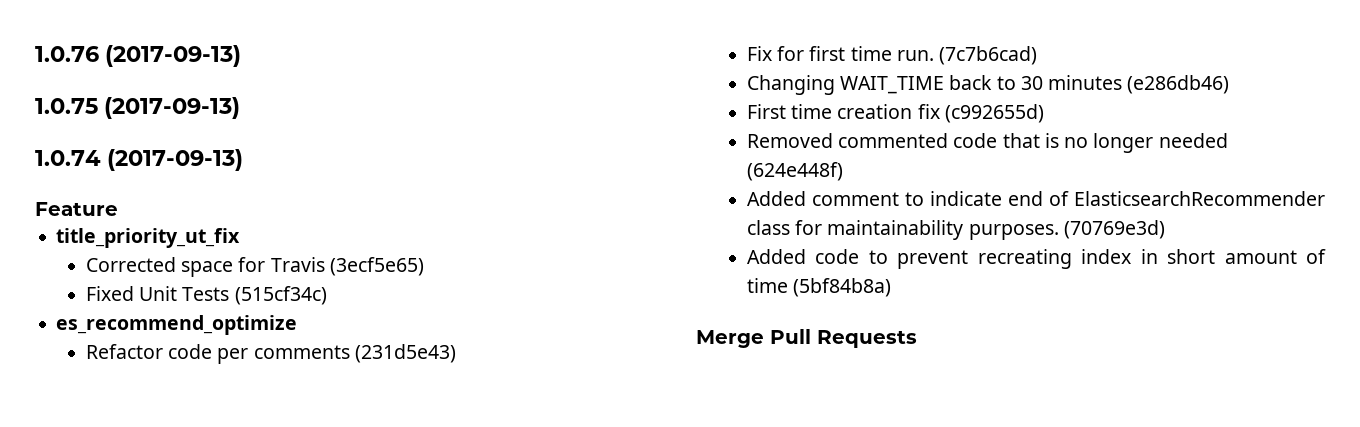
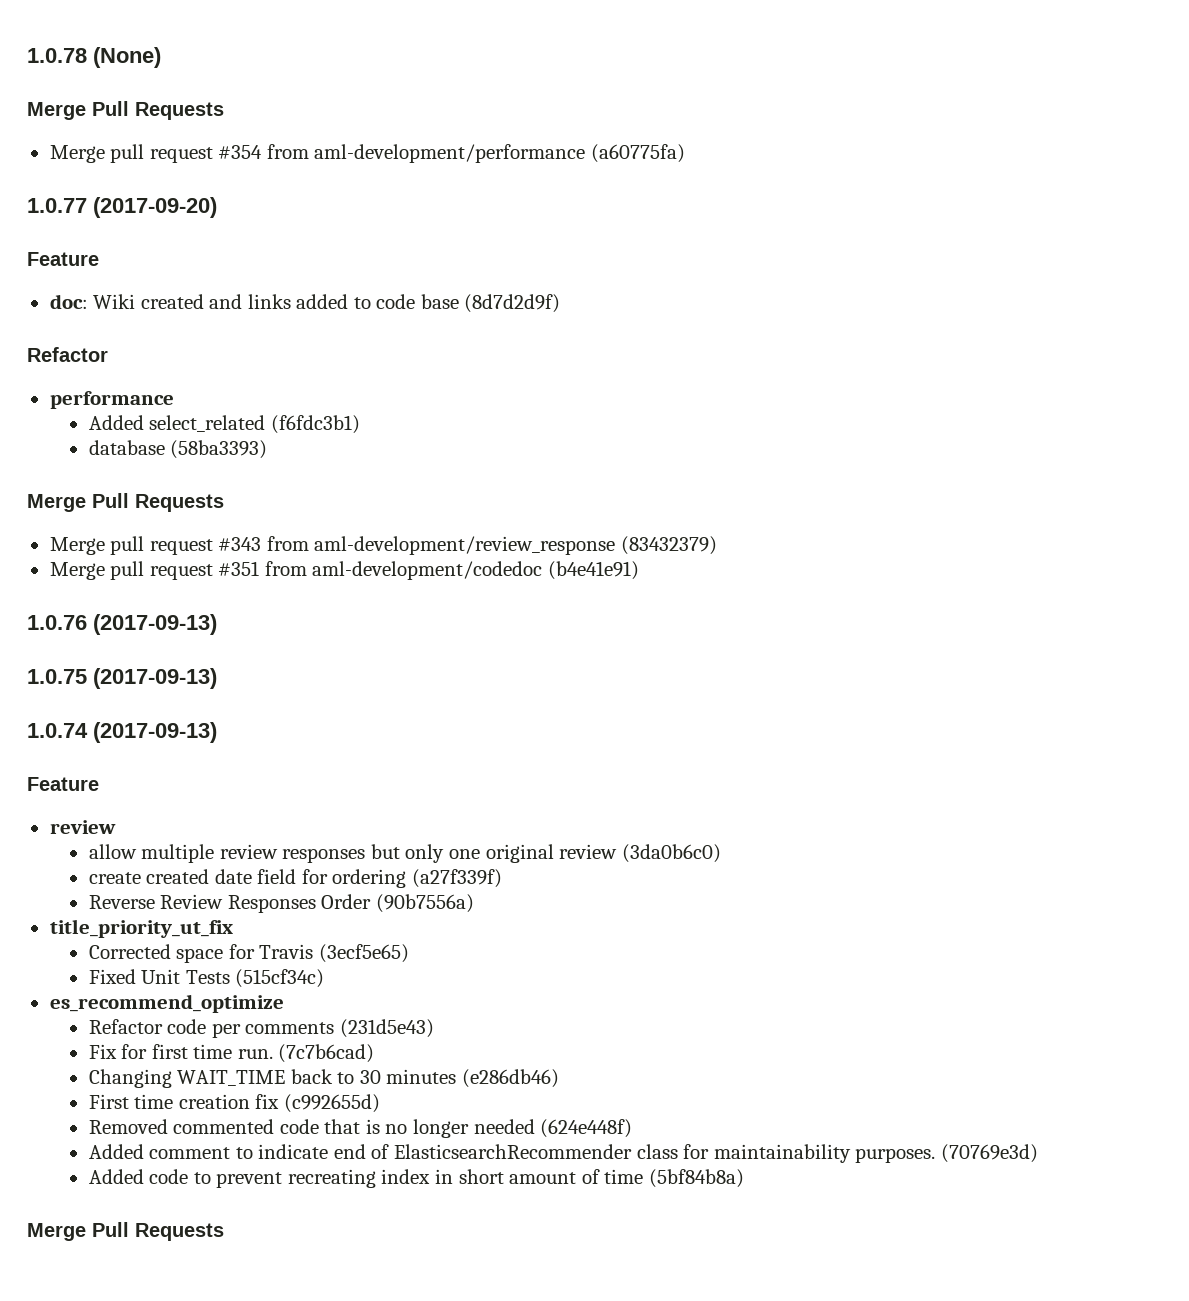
(35, 54) none -> [27,47,161,68] [27,101,224,120] [49,144,685,163] [27,197,217,218] [27,252,99,266] [49,294,561,313] [27,347,108,362] [49,391,174,409] [88,415,360,434] [88,440,268,459] [27,493,224,512] [49,536,717,555] [49,561,639,580] 1.0.78 (None) // Merge Pull Requests // Merge pull request #354 from aml-development/performance (a60775fa) // 1.0.77 (2017-09-20) // Feature // doc: Wiki created and links added to code base (8d7d2d9f) // Refactor // performance // Added select_related (f6fdc3b1) // database (58ba3393) // Merge Pull Requests // Merge pull request #343 from aml-development/review_response (83432379) // Merge pull request #351 from aml-development/codedoc (b4e41e91) //
(118, 209) none -> [49,820,116,834] [88,844,721,863] [88,869,502,888] [88,894,474,913] // review // allow multiple review responses but only one original review (3da0b6c0) // create created date field for ordering (a27f339f) // Reverse Review Responses Order (90b7556a)

